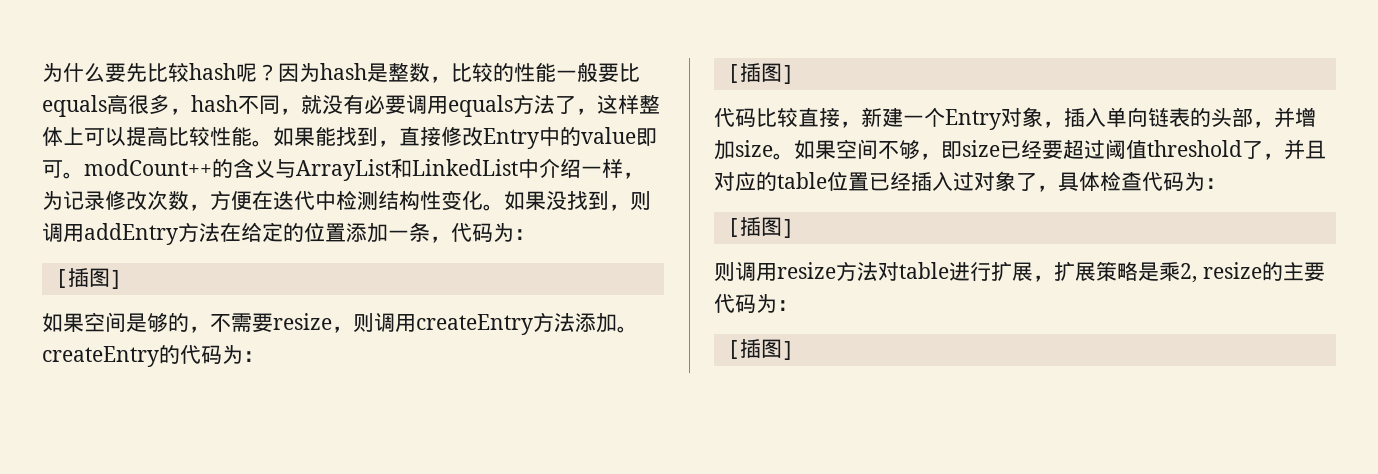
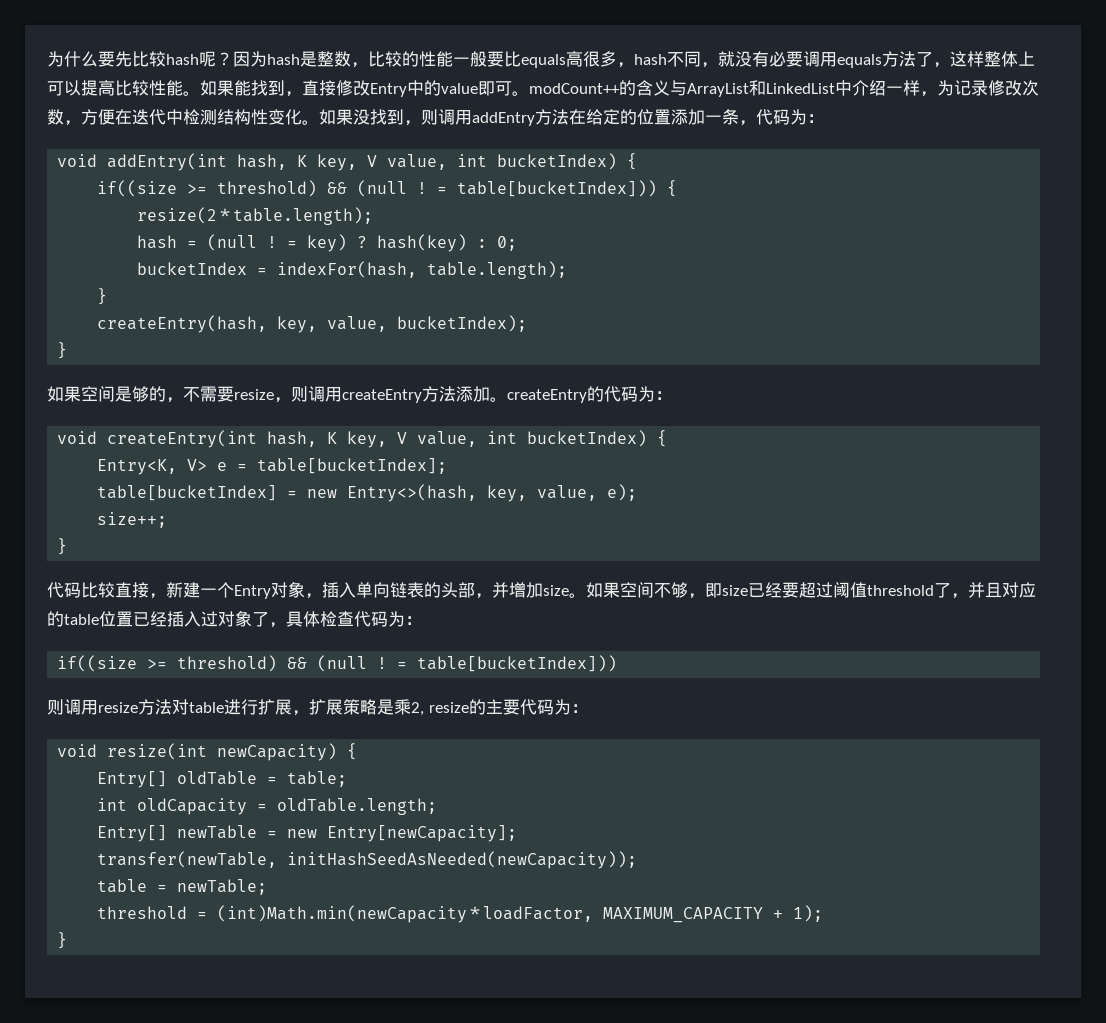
[54,268,123,289] [插图] -> [57,153,638,171] [97,180,678,197] [137,207,374,225] [137,234,518,252] [137,261,568,279] [97,288,108,305] [97,315,528,333] [57,342,68,359] void addEntry(int hash, K key, V value, int bucketIndex) { // if((size >= threshold) && (null ! = table[bucketIndex])) { // resize(2＊table.length); // hash = (null ! = key) ? hash(key) : 0; // bucketIndex = indexFor(hash, table.length); // } // createEntry(hash, key, value, bucketIndex); // }
[726,63,795,84] [插图] -> [57,430,668,448] [97,458,448,475] [97,484,638,502] [97,512,168,528] [57,538,68,555] void createEntry(int hash, K key, V value, int bucketIndex) { // Entry<K, V> e = table[bucketIndex]; // table[bucketIndex] = new Entry<>(hash, key, value, e); // size++; // }
[726,217,795,238] [插图] -> [57,655,618,672] if((size >= threshold) && (null ! = table[bucketIndex]))
[726,339,795,360] [插图] -> [57,743,358,761] [97,771,348,788] [97,798,438,815] [97,825,518,842] [97,851,638,869] [97,879,268,895] [97,905,824,923] [57,932,68,949] void resize(int newCapacity) { // Entry[] oldTable = table; // int oldCapacity = oldTable.length; // Entry[] newTable = new Entry[newCapacity]; // transfer(newTable, initHashSeedAsNeeded(newCapacity)); // table = newTable; // threshold = (int)Math.min(newCapacity＊loadFactor, MAXIMUM_CAPACITY + 1); // }

